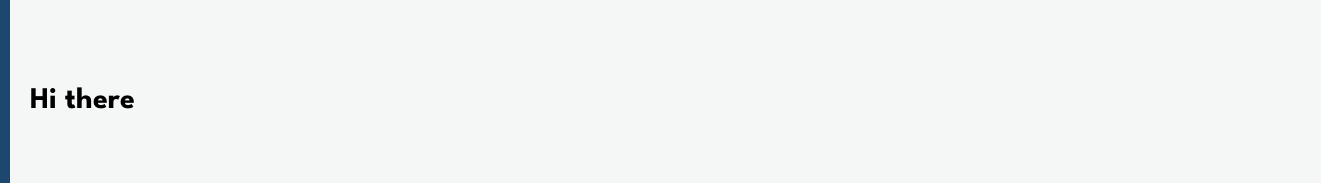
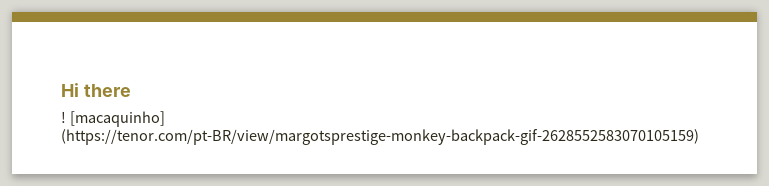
(136, 98) none -> [61,111,165,127] [61,129,699,145] // ! [macaquinho] (https://tenor.com/pt-BR/view/margotsprestige-monkey-backpack-gif-2628552583070105159)

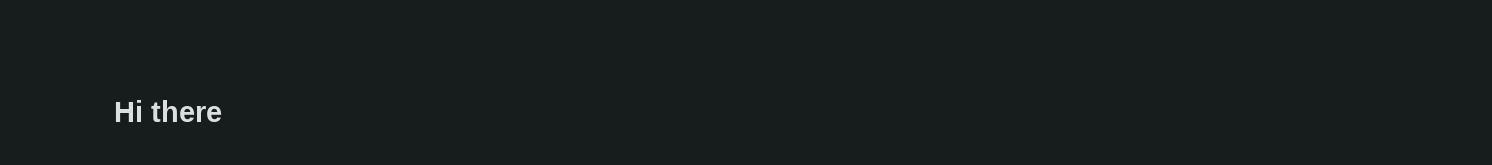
[61,111,165,127] [61,129,699,145] // ! [macaquinho] (https://tenor.com/pt-BR/view/margotsprestige-monkey-backpack-gif-2628552583070105159) -> (222, 111) none

